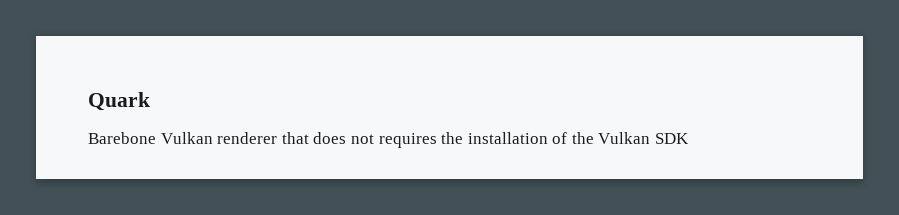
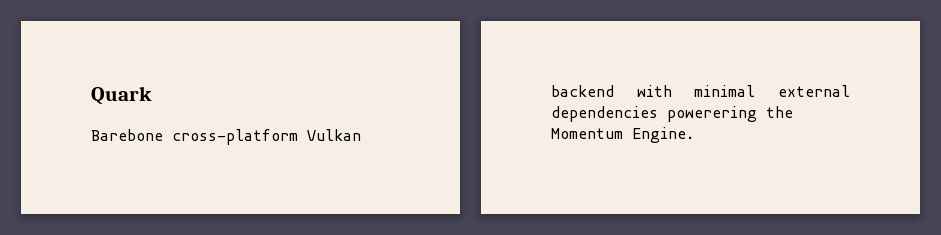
[160,132,690,148] Vulkan renderer that does not requires the installation of the Vulkan SDK -> [172,129,361,145] [551,85,850,97] [551,106,793,122] [551,127,694,143] cross-platform Vulkan backend with minimal external dependencies powerering the Momentum Engine.

